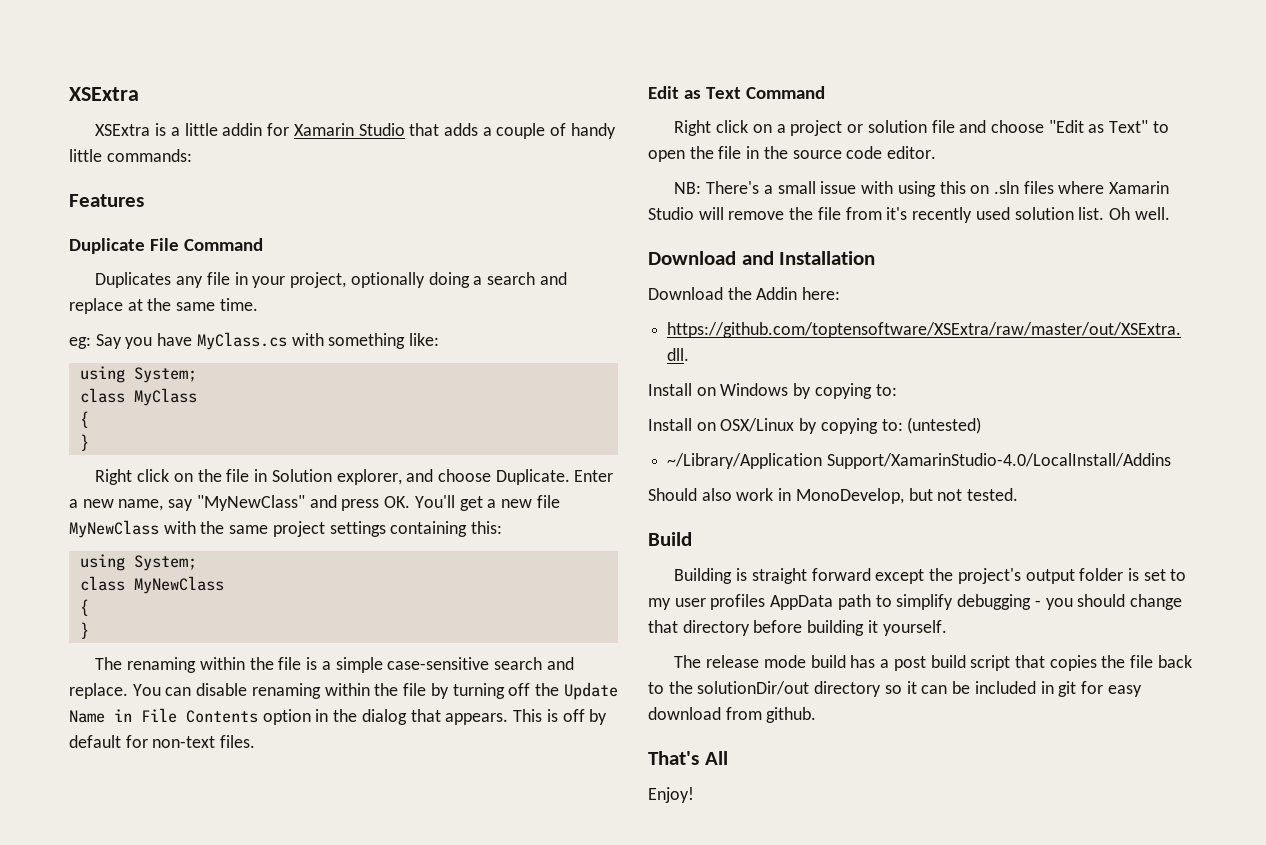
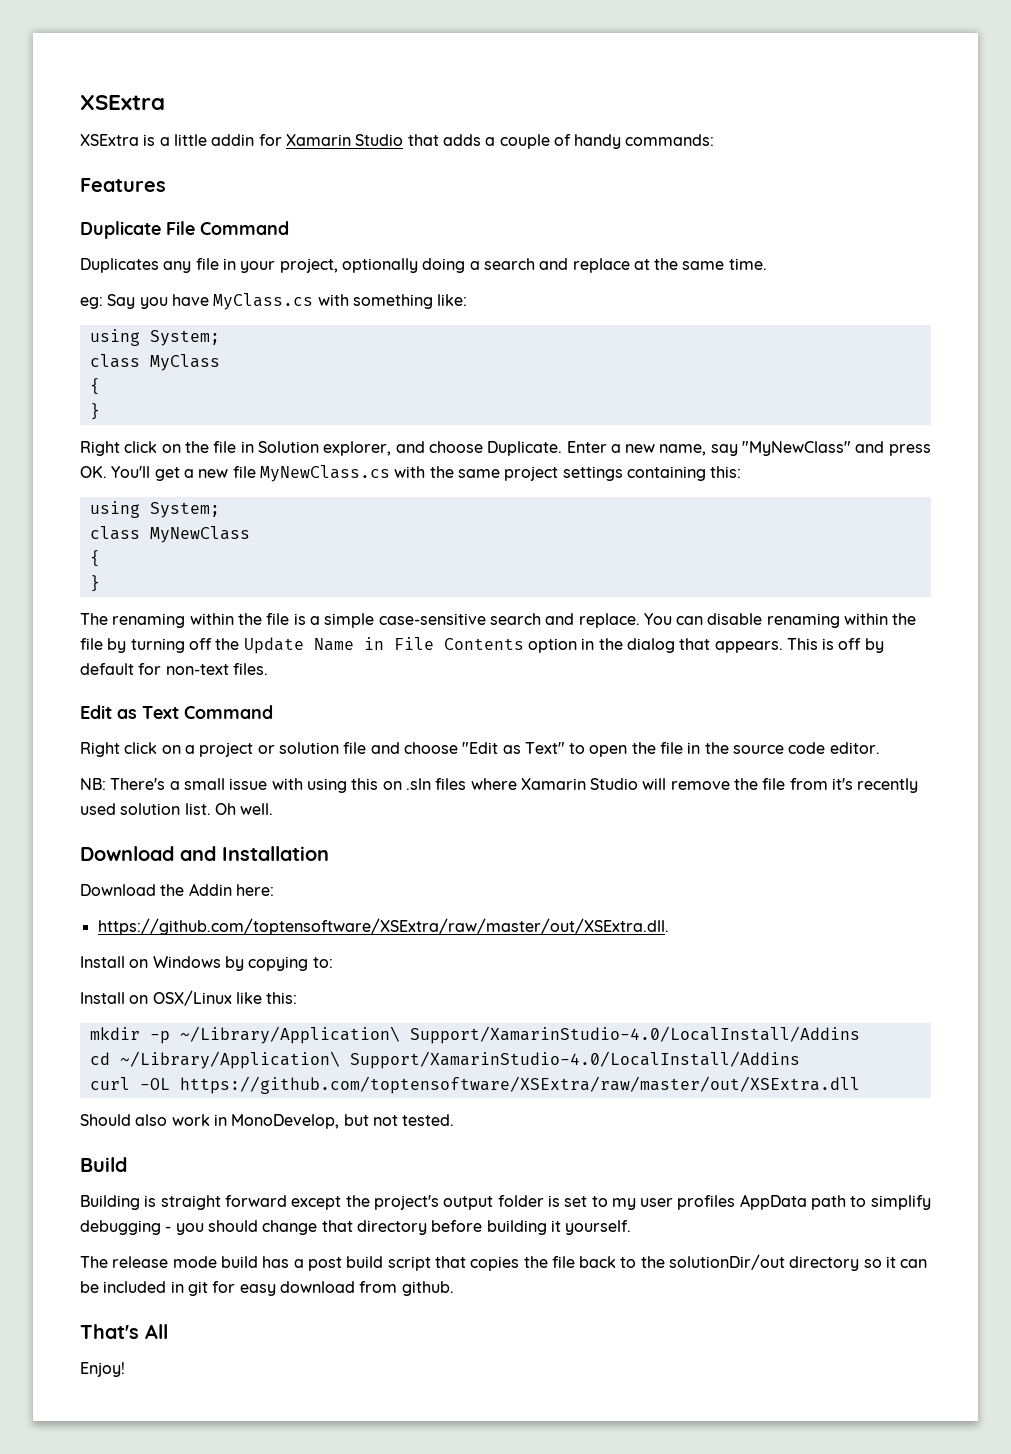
[69,149,102,162] little -> (622, 141) none
[69,520,159,538] MyNewClass -> [259,465,390,482] MyNewClass.cs
[799,417,982,434] [667,453,1171,469] by copying to: (untested) // ~/Library/Application Support/XamarinStudio-4.0/LocalInstall/Addins -> [235,992,298,1004] [89,1026,860,1044] [89,1051,800,1069] [89,1076,860,1094] like this: // mkdir -p ~/Library/Application\ Support/XamarinStudio-4.0/LocalInstall/Addins // cd ~/Library/Application\ Support/XamarinStudio-4.0/LocalInstall/Addins // curl -OL https://github.com/toptensoftware/XSExtra/raw/master/out/XSExtra.dll

